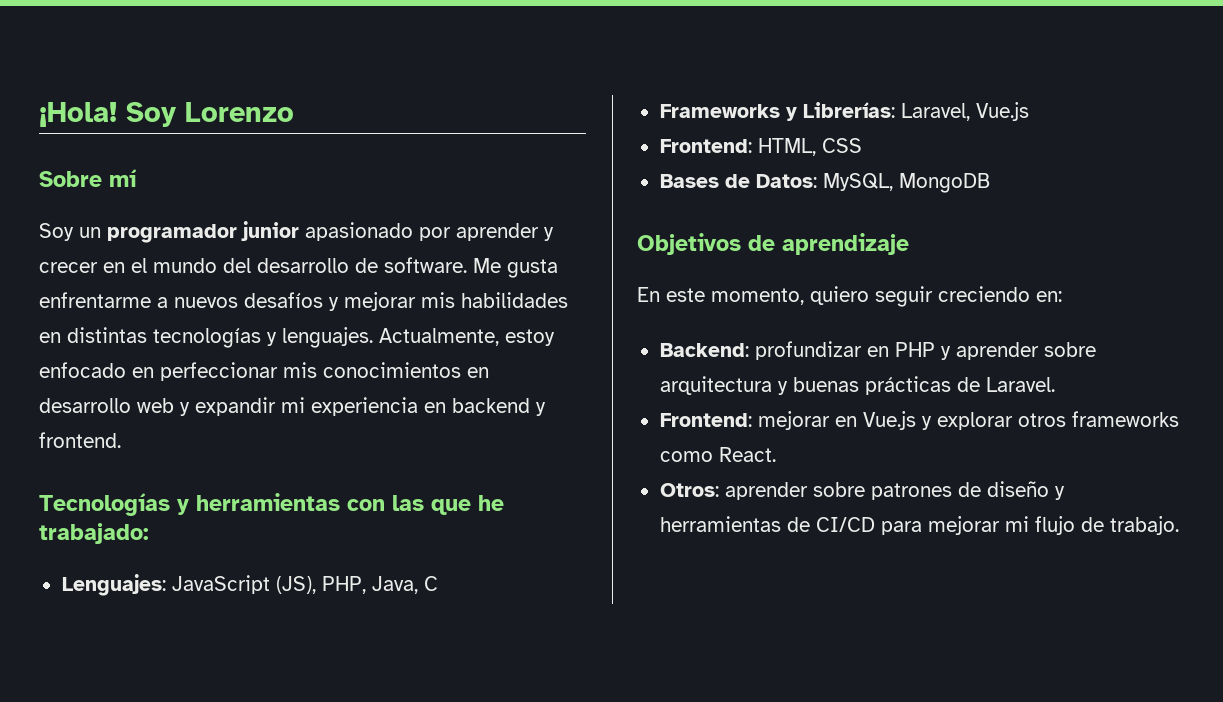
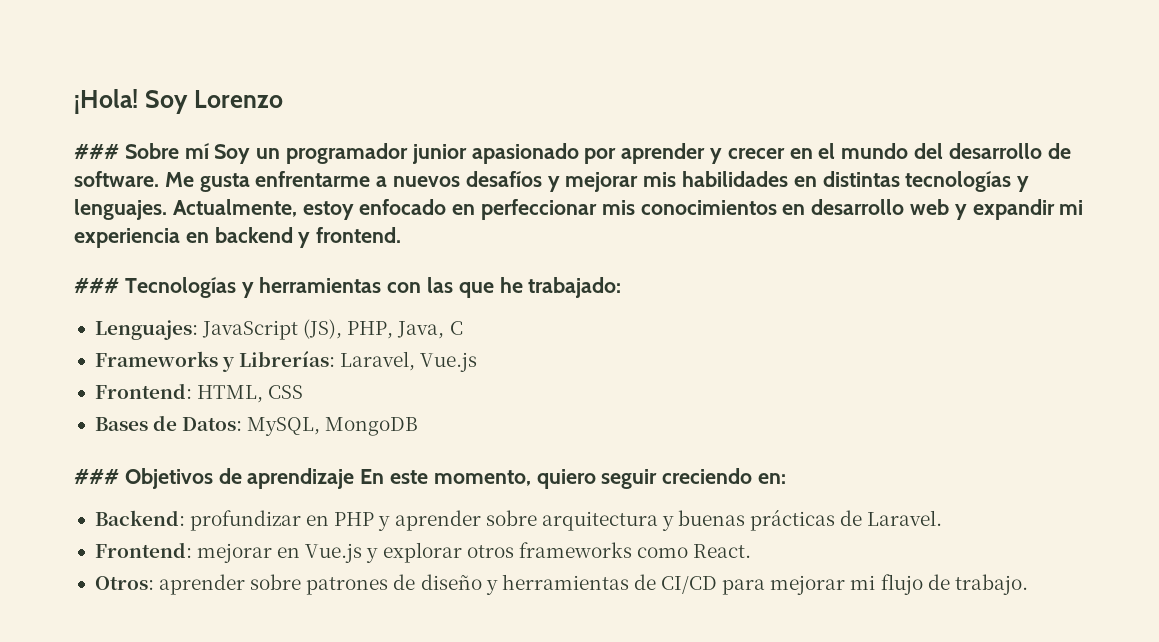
(294, 112) none -> [74,144,119,159] ###
(136, 178) // -> (209, 151) none
(121, 440) none -> [74,278,119,293] ###
(990, 183) none -> [74,469,119,484] ###
(909, 244) // -> (355, 478) none

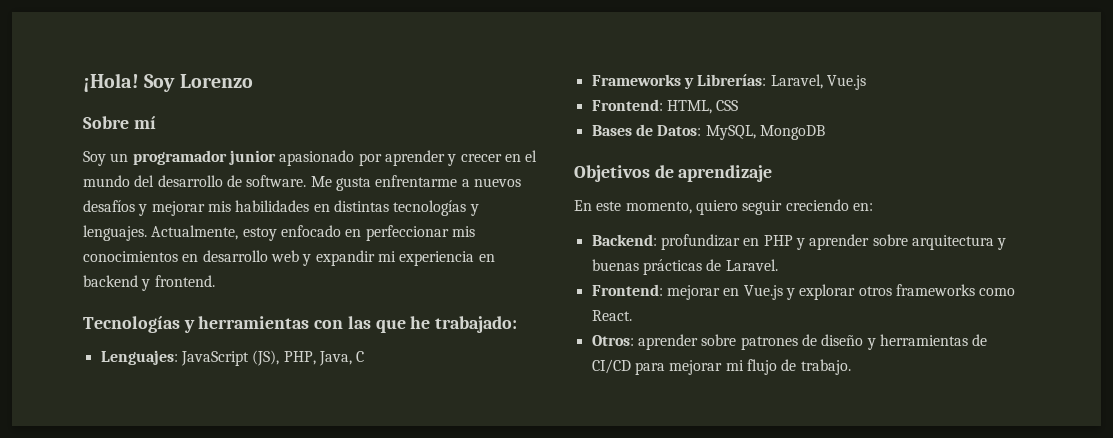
[74,144,119,159] ### -> (253, 81) none
(209, 151) none -> (156, 122) //
[74,278,119,293] ### -> (215, 281) none
[74,469,119,484] ### -> (825, 132) none
(355, 478) none -> (773, 173) //

